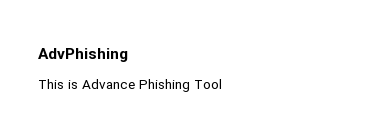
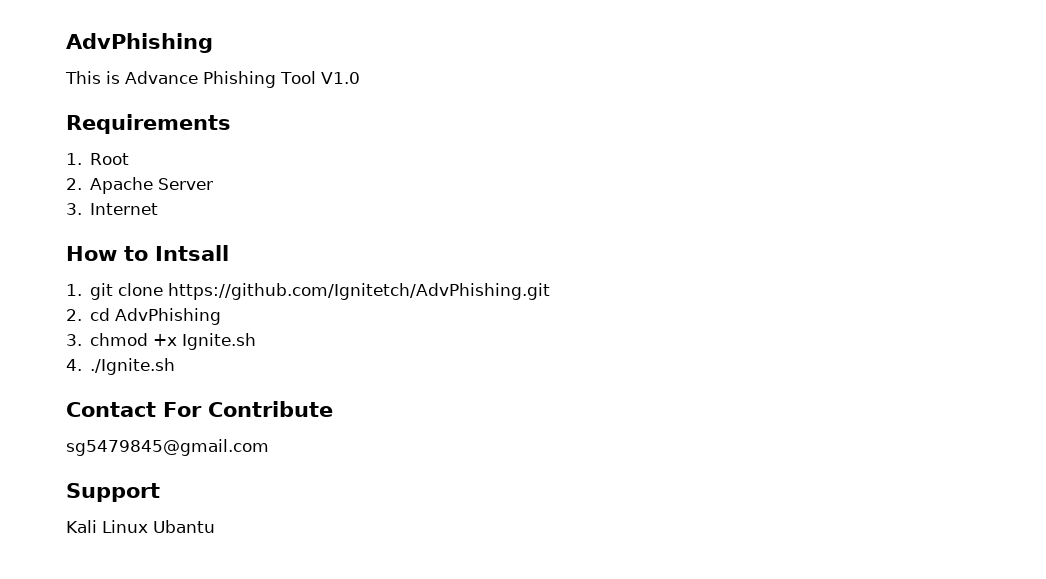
(222, 84) none -> [320,72,360,84] [66,114,231,134] [66,153,130,165] [66,177,214,194] [66,203,159,215] [66,245,229,261] [66,283,551,300] [66,308,222,325] [66,333,257,350] [66,358,176,375] [66,401,333,417] [66,439,269,456] [66,483,160,502] [66,520,215,533] V1.0 // Requirements // 1. Root // 2. Apache Server // 3. Internet // How to Intsall // 1. git clone https://github.com/Ignitetch/AdvPhishing.git // 2. cd AdvPhishing // 3. chmod +x Ignite.sh // 4. ./Ignite.sh // Contact For Contribute // sg5479845@gmail.com // Support // Kali Linux Ubantu

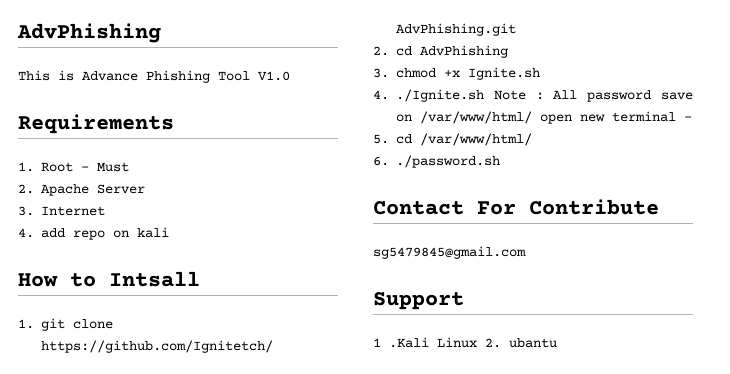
(130, 159) none -> [81,162,129,172] - Must
(159, 209) none -> [18,227,169,240] // 4. add repo on kali
(176, 366) none -> [493,90,693,102] [396,111,692,124] [373,133,532,146] [373,155,500,168] Note : All password save on /var/www/html/ open new terminal - // 5. cd /var/www/html/ // 6. ./password.sh
[66,520,215,533] Kali Linux Ubantu -> [373,337,557,348] 1 .Kali Linux 2. ubantu

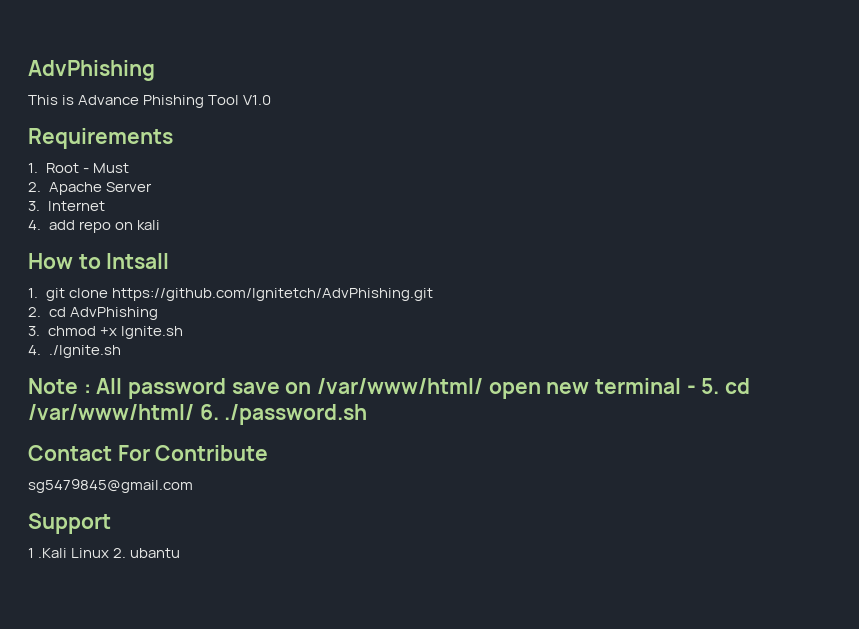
(484, 95) none -> (121, 351) //
(692, 118) // -> (696, 389) none
(532, 139) // -> (194, 412) none

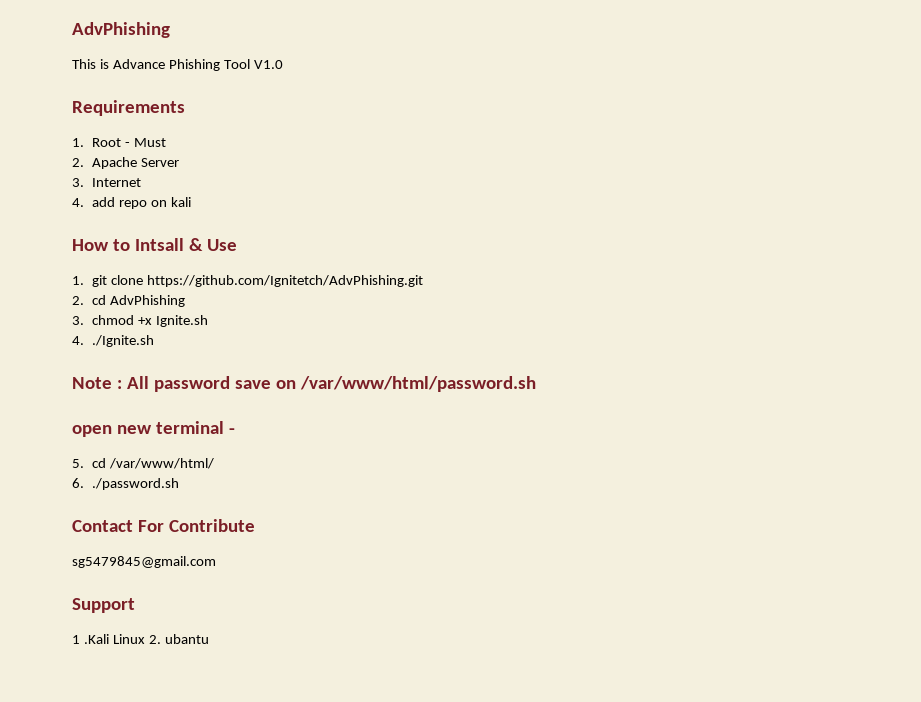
(170, 261) none -> [188,238,237,251] & Use
[317,378,484,394] /var/www/html/ -> [299,376,536,392] /var/www/html/password.sh //
(696, 389) none -> (235, 431) //
(194, 412) none -> (214, 463) //

